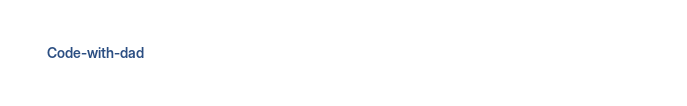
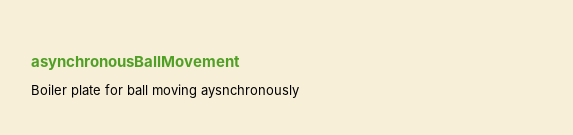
[47,47,144,58] Code-with-dad -> [31,56,240,70] [31,84,299,98] asynchronousBallMovement // Boiler plate for ball moving aysnchronously

